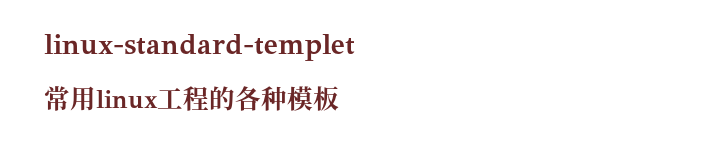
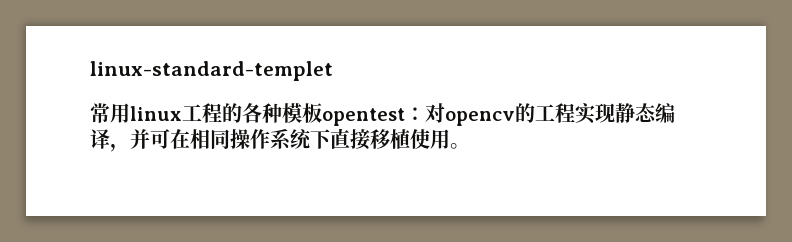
(339, 98) none -> [322,103,675,126] [90,128,470,152] opentest：对opencv的工程实现静态编译，并可在相同操作系统下直接移植使用。

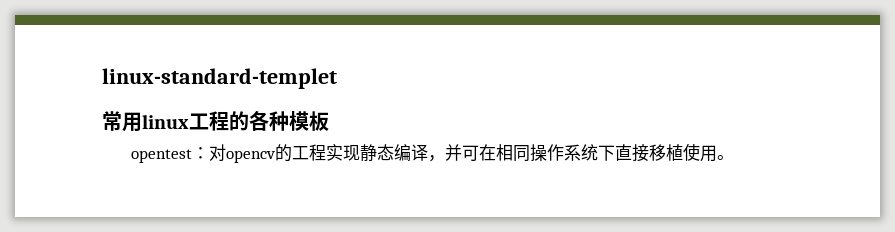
(322, 113) none -> (329, 121) //

